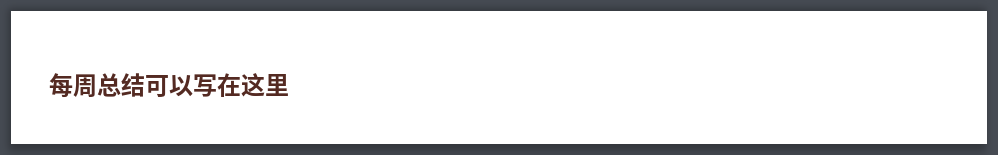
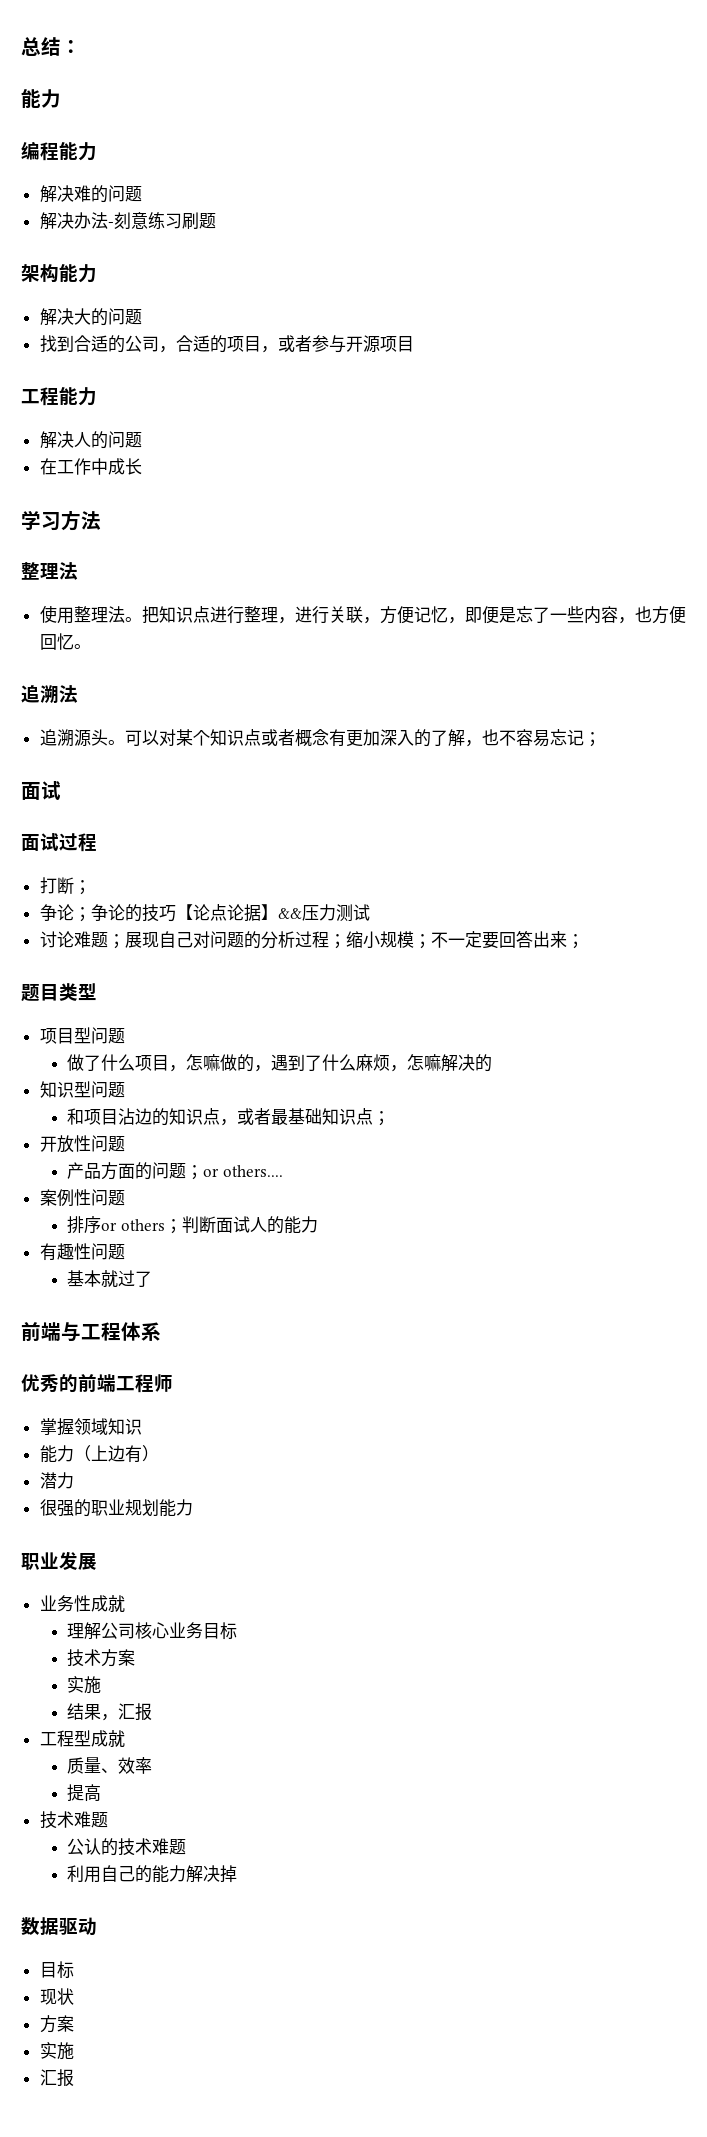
[49,73,289,98] 每周总结可以写在这里 -> [21,37,81,56] [21,89,61,108] [21,141,97,161] [39,185,142,203] [39,212,216,230] [21,264,97,283] [39,308,142,326] [39,335,414,353] [21,387,97,406] [39,431,142,449] [39,458,142,475] [21,510,101,531] [21,562,78,580] [39,605,686,624] [39,633,91,650] [21,685,78,703] [39,729,601,747] [21,781,61,800] [21,833,97,852] [39,877,91,895] [39,904,370,922] [39,930,584,949] [21,983,97,1002] [39,1027,125,1044] [67,1054,493,1072] [39,1081,125,1098] [67,1108,391,1126] [39,1135,125,1153] [67,1162,283,1180] [39,1189,125,1207] [67,1216,318,1234] [39,1243,125,1261] [67,1270,153,1287] [21,1322,161,1342] [21,1374,173,1393] [39,1418,142,1436] [39,1445,159,1463] [39,1472,74,1489] [39,1499,193,1517] [21,1551,97,1570] [39,1595,125,1612] [67,1622,238,1640] [67,1649,136,1667] [67,1676,102,1694] [67,1703,153,1721] [39,1730,125,1747] [67,1757,153,1774] [67,1784,102,1802] [39,1811,108,1829] [67,1838,187,1856] [67,1865,238,1883] [21,1917,97,1936] [39,1961,74,1979] [39,1988,74,2005] [39,2015,74,2033] [39,2042,74,2060] [39,2069,74,2087] 总结： // 能力 // 编程能力 // 解决难的问题 // 解决办法-刻意练习刷题 // 架构能力 // 解决大的问题 // 找到合适的公司，合适的项目，或者参与开源项目 // 工程能力 // 解决人的问题 // 在工作中成长 // 学习方法 // 整理法 // 使用整理法。把知识点进行整理，进行关联，方便记忆，即便是忘了一些内容，也方便回忆。 // 追溯法 // 追溯源头。可以对某个知识点或者概念有更加深入的了解，也不容易忘记； // 面试 // 面试过程 // 打断； // 争论；争论的技巧【论点论据】&&压力测试 // 讨论难题；展现自己对问题的分析过程；缩小规模；不一定要回答出来； // 题目类型 // 项目型问题 // 做了什么项目，怎嘛做的，遇到了什么麻烦，怎嘛解决的 // 知识型问题 // 和项目沾边的知识点，或者最基础知识点； // 开放性问题 // 产品方面的问题；or others.... // 案例性问题 // 排序or others；判断面试人的能力 // 有趣性问题 // 基本就过了 // 前端与工程体系 // 优秀的前端工程师 // 掌握领域知识 // 能力（上边有） // 潜力 // 很强的职业规划能力 // 职业发展 // 业务性成就 // 理解公司核心业务目标 // 技术方案 // 实施 // 结果，汇报 // 工程型成就 // 质量、效率 // 提高 // 技术难题 // 公认的技术难题 // 利用自己的能力解决掉 // 数据驱动 // 目标 // 现状 // 方案 // 实施 // 汇报

